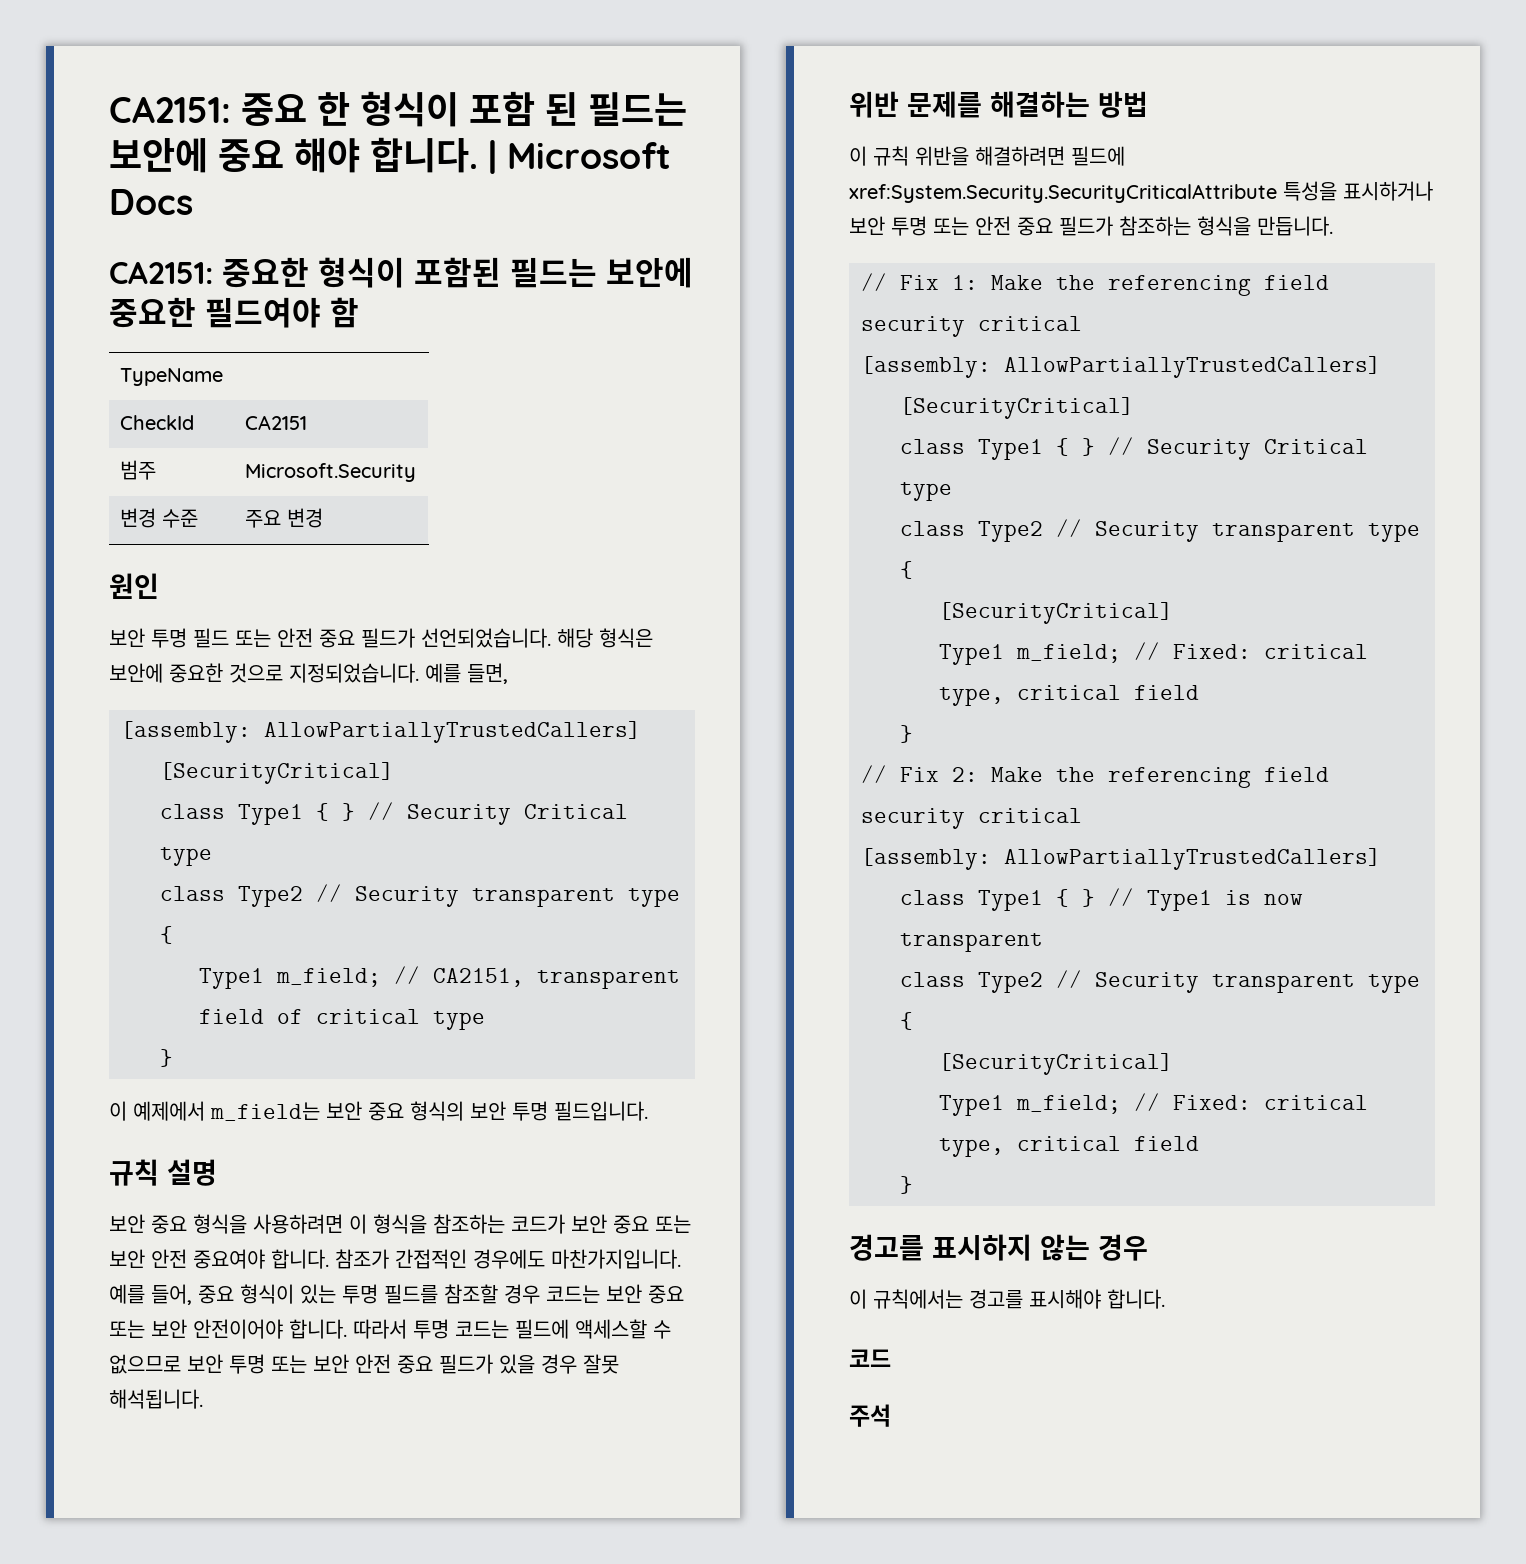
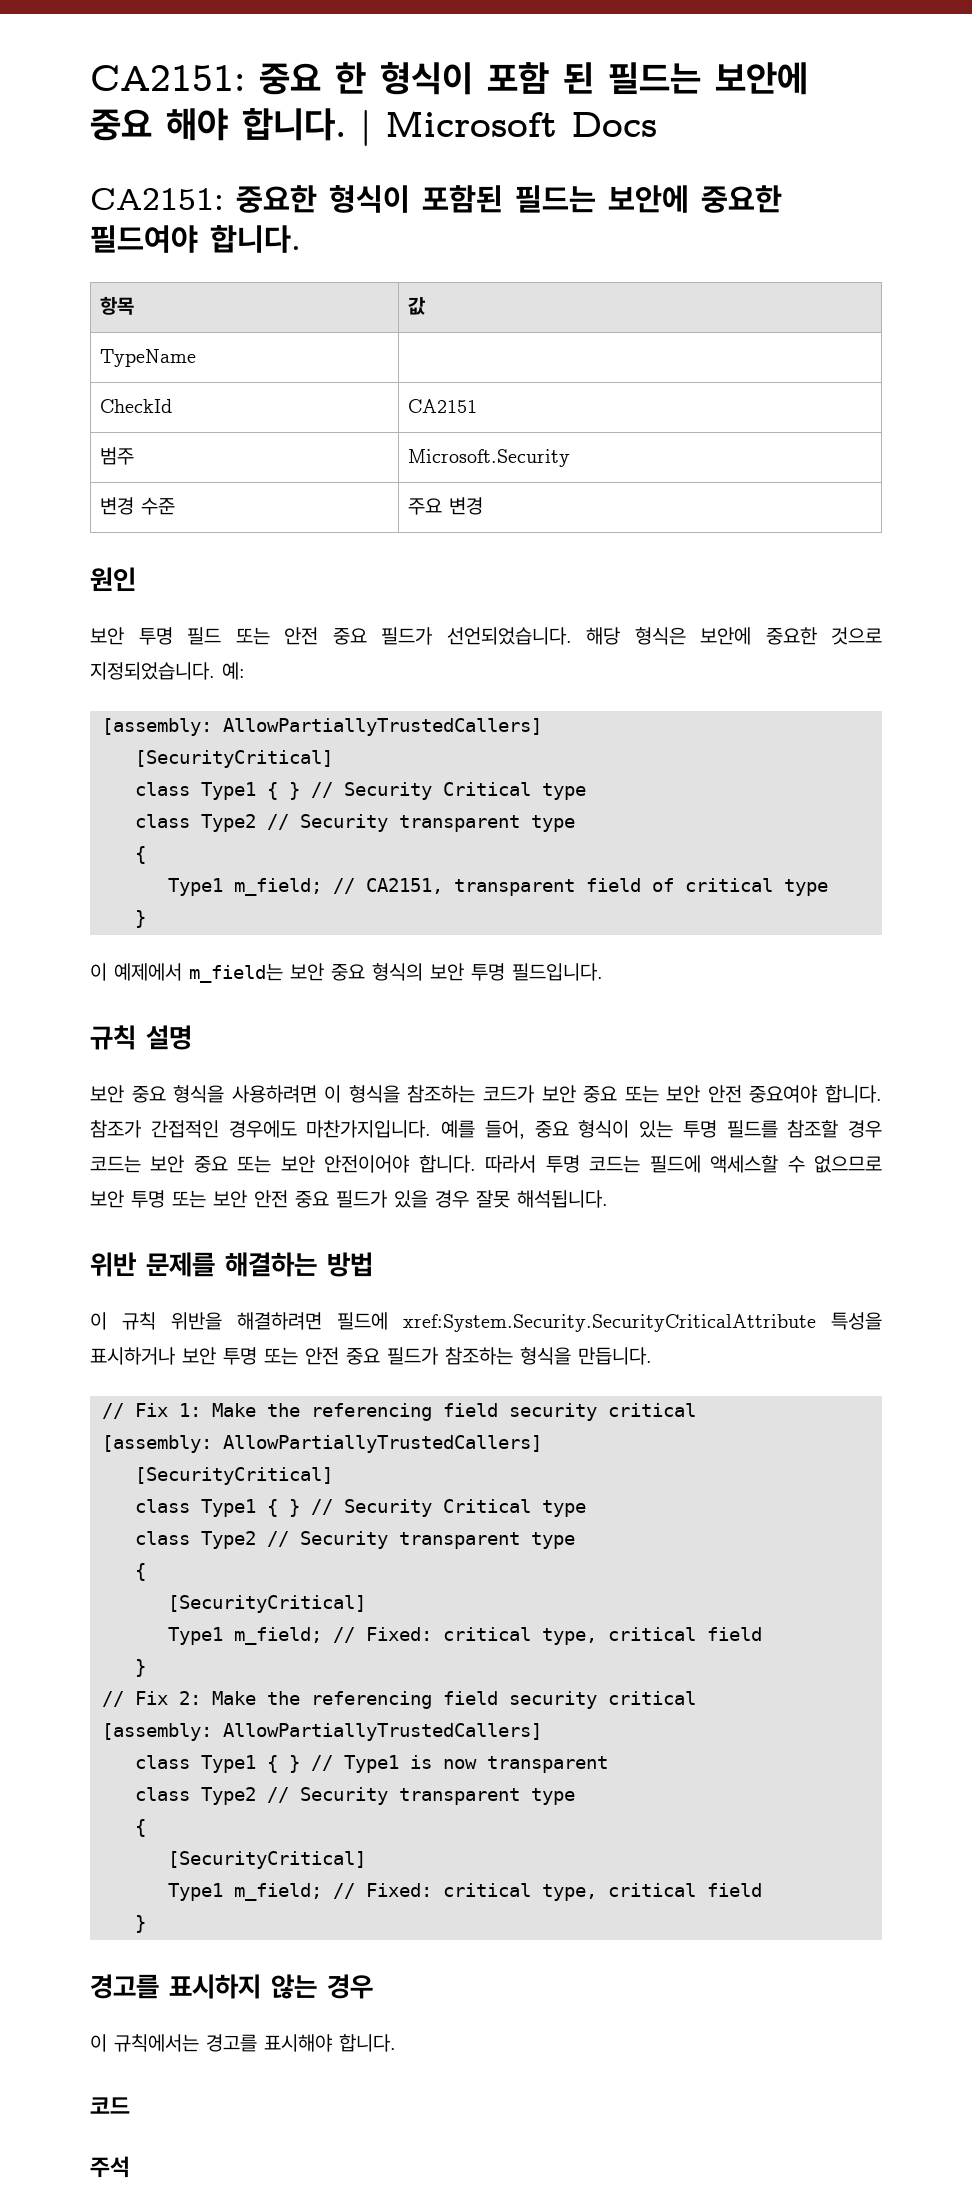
[330,297,359,328] 함 -> [210,225,301,253] [99,296,134,315] [407,297,426,315] 합니다. // 항목 | 값
[425,663,508,684] 예를 들면, -> [222,662,245,680] 예:

